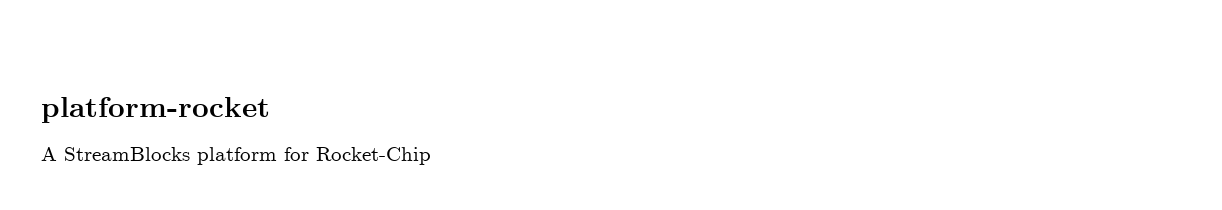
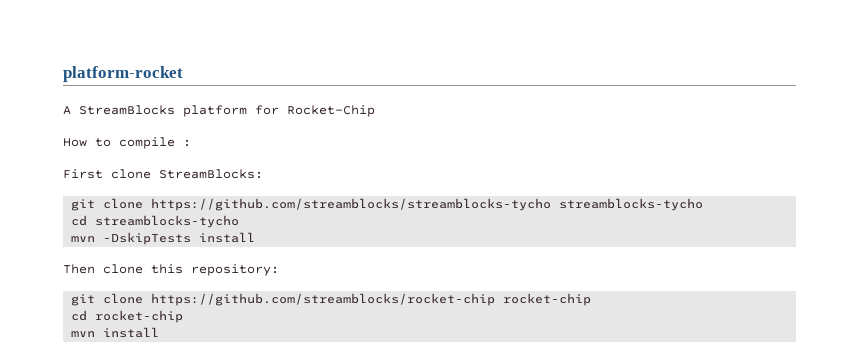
(431, 156) none -> [63,137,191,149] [63,169,263,179] [71,198,704,211] [71,215,240,228] [71,232,256,245] [63,264,279,276] [71,293,592,306] [71,310,184,323] [71,327,160,338] // How to compile : // First clone StreamBlocks: // git clone https://github.com/streamblocks/streamblocks-tycho streamblocks-tycho // cd streamblocks-tycho // mvn -DskipTests install // Then clone this repository: // git clone https://github.com/streamblocks/rocket-chip rocket-chip // cd rocket-chip // mvn install

